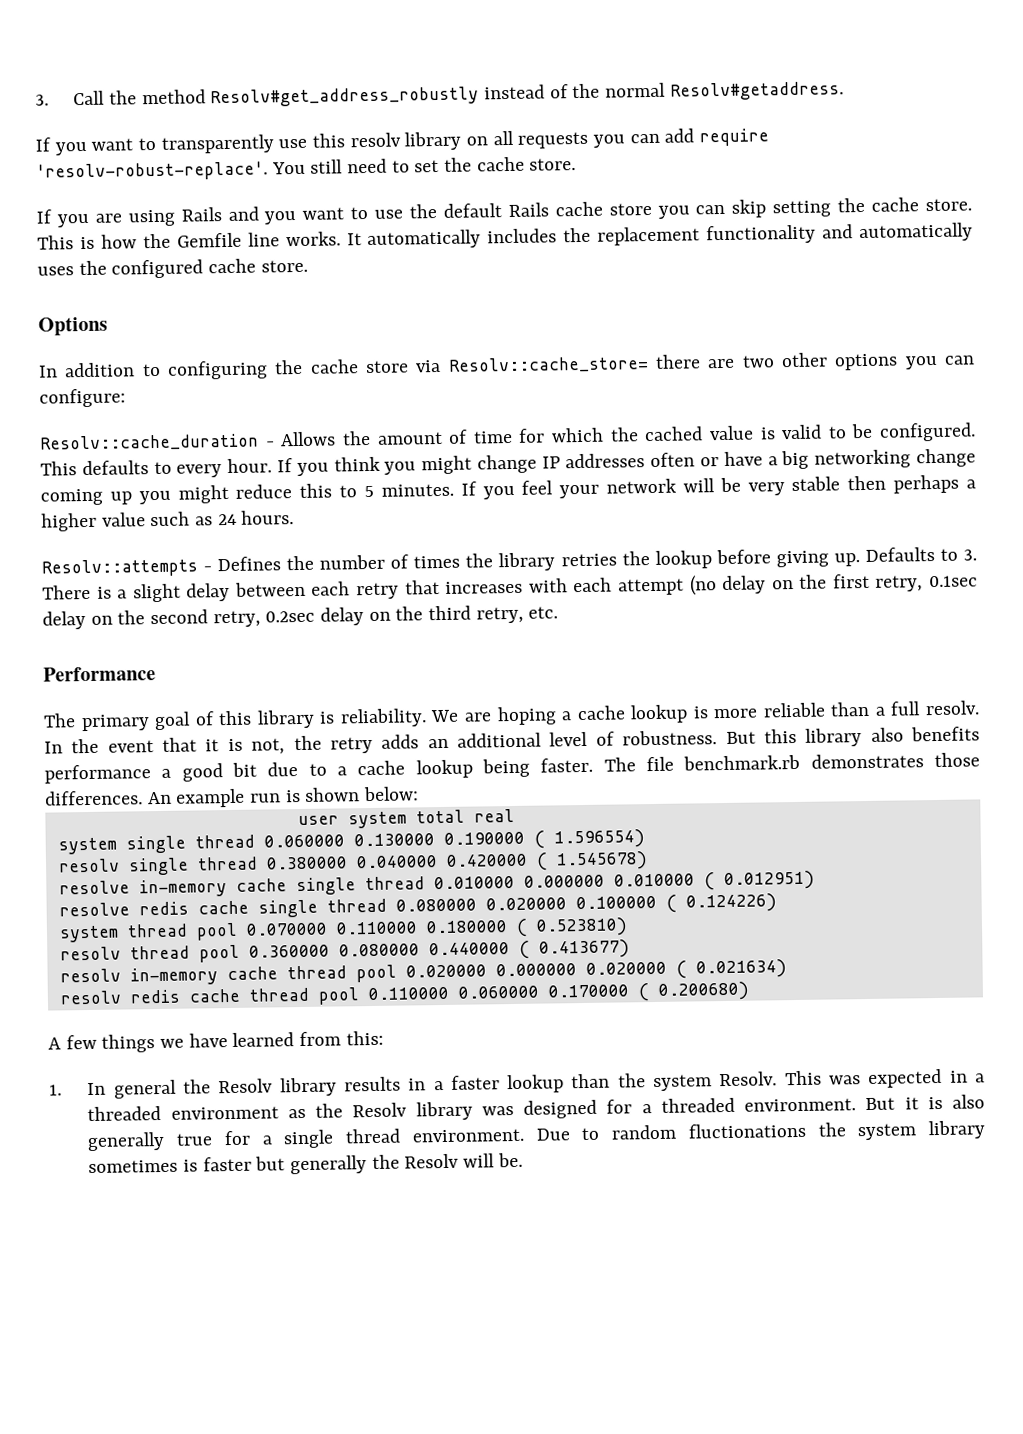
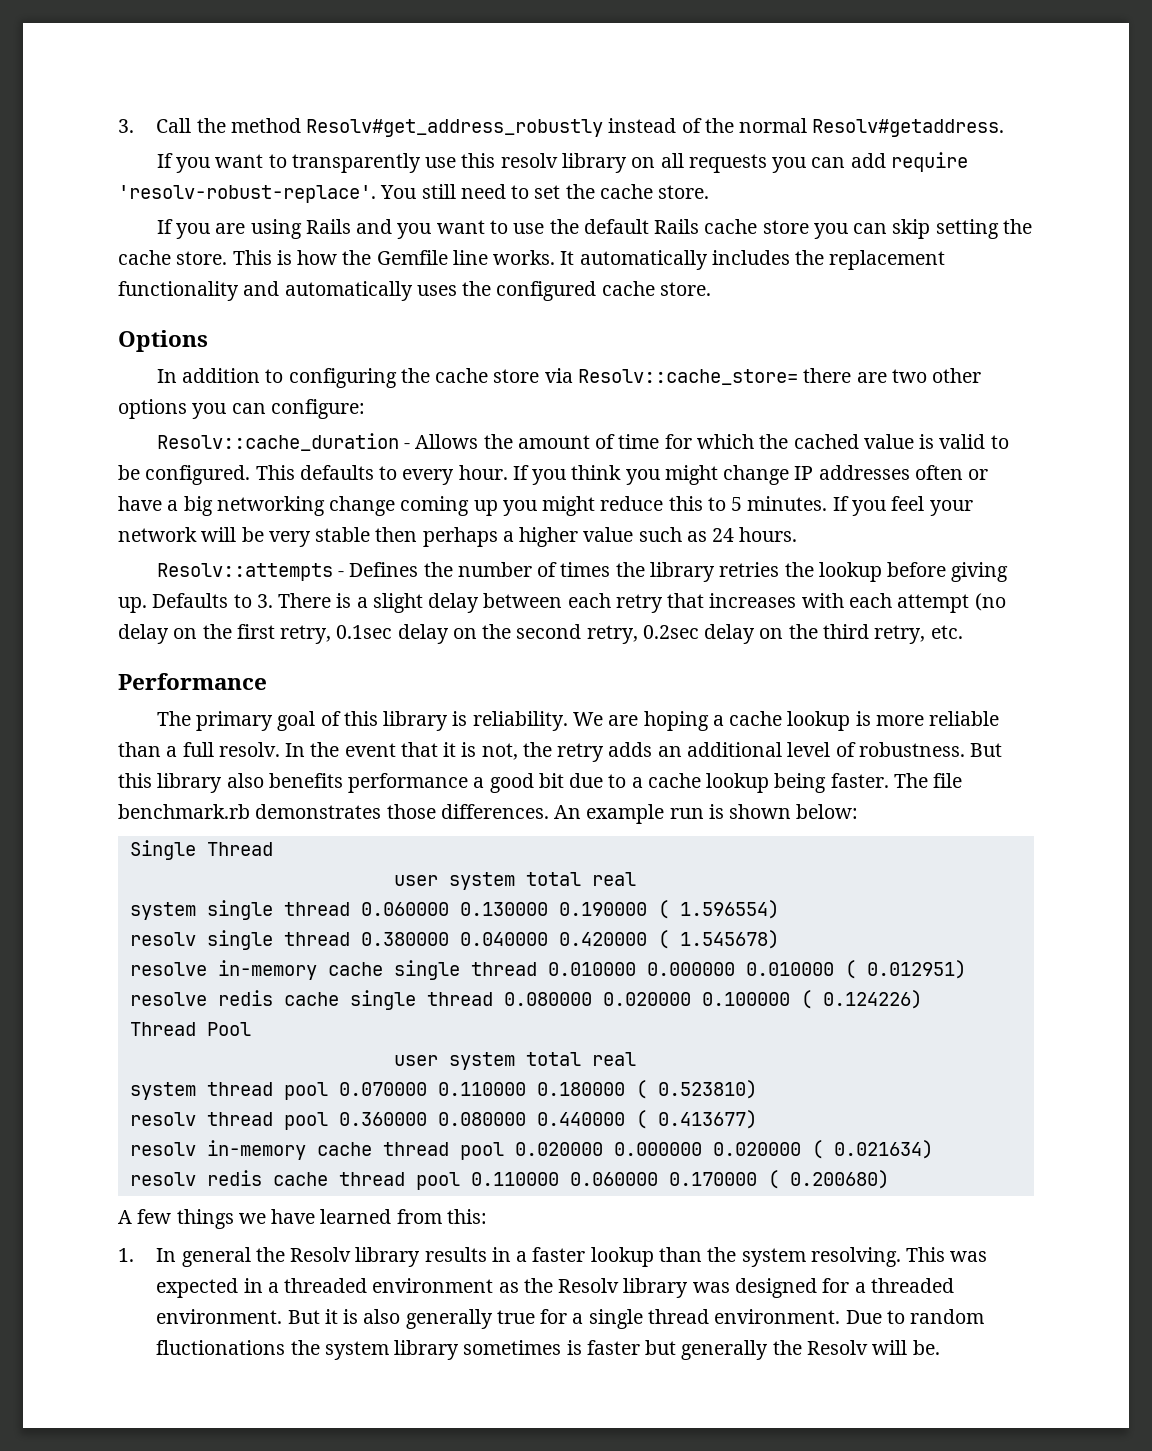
(420, 794) none -> [129,840,273,860] // Single Thread
(777, 903) none -> [129,1022,251,1036] [393,1052,636,1070] // Thread Pool // user system total real
[719,1071,778,1087] Resolv. -> [810,1247,901,1267] resolving.

